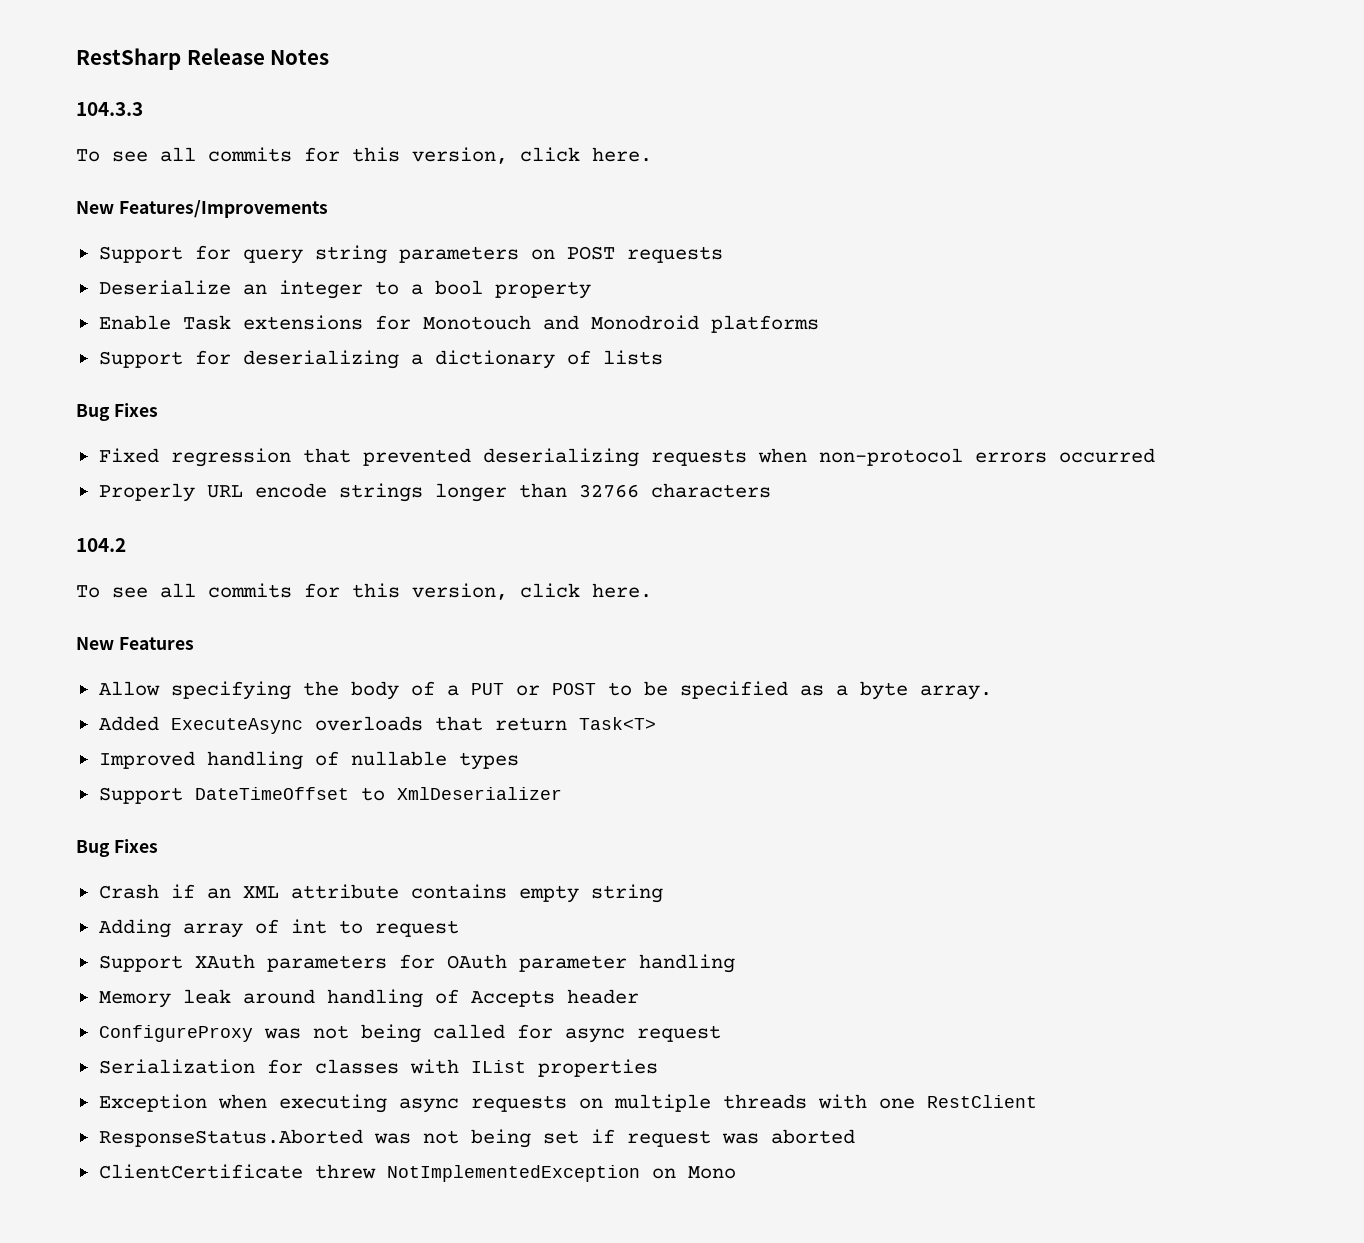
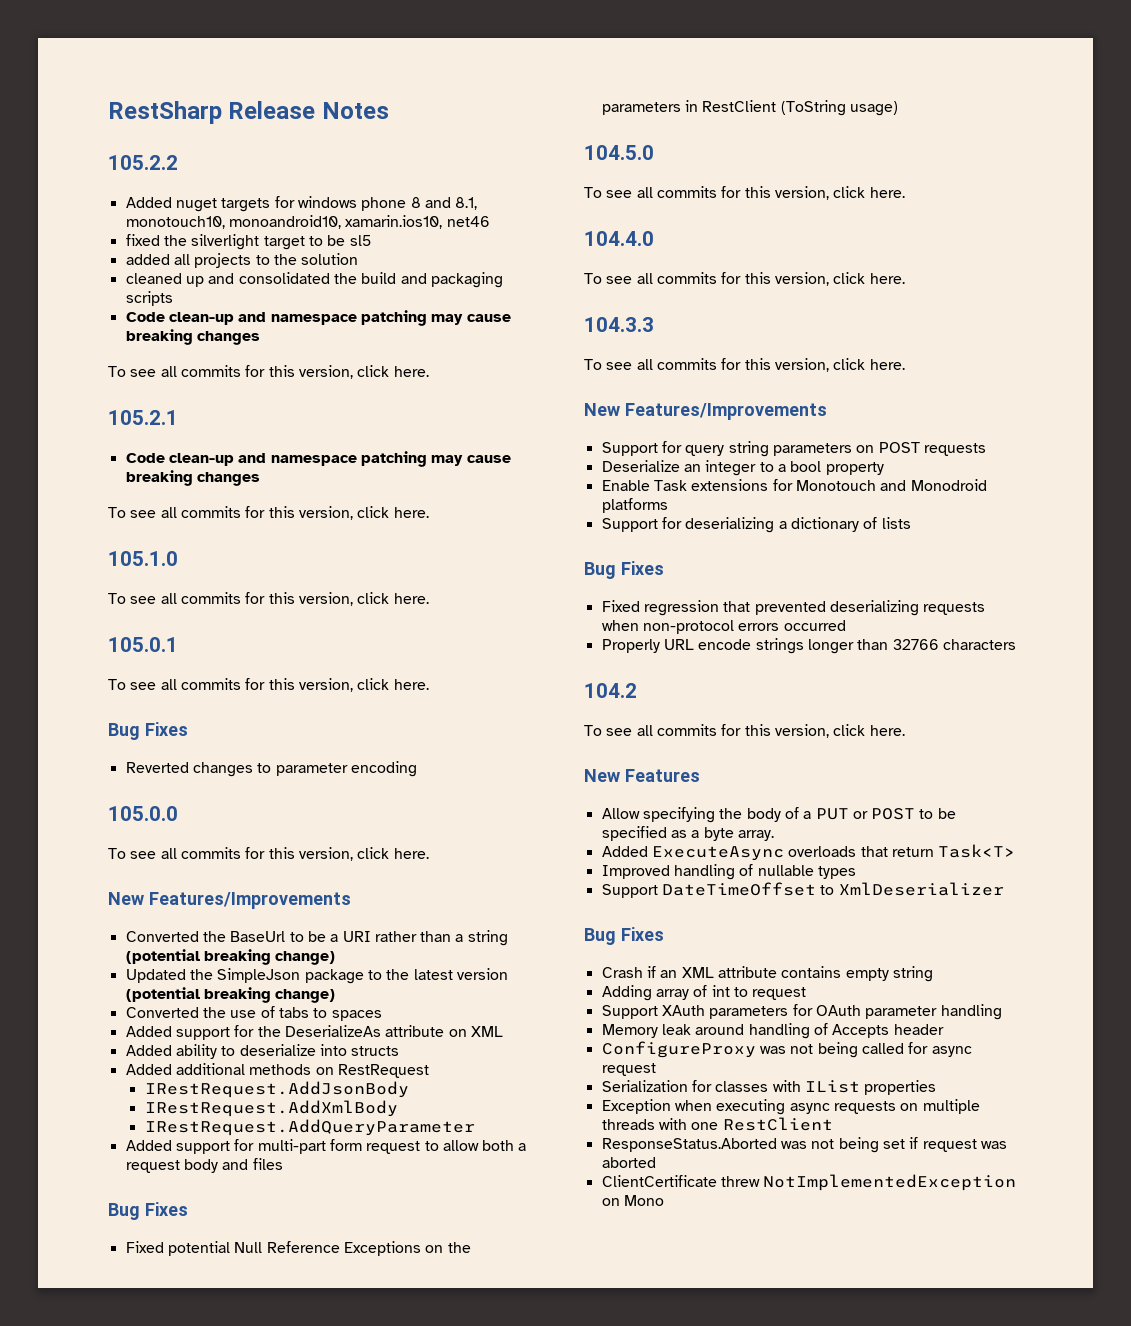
(330, 57) none -> [108,155,178,170] [125,196,478,212] [125,215,490,229] [125,234,371,250] [125,253,359,268] [125,272,503,288] [125,291,173,306] [125,310,511,326] [125,329,260,345] [108,365,429,379] [108,410,178,425] [125,451,511,467] [125,470,260,486] [108,506,429,520] [108,551,178,566] [108,592,429,606] [108,637,178,652] [108,678,429,692] [108,722,188,740] [125,761,417,777] [108,806,178,821] [108,847,429,861] [108,892,351,909] [125,930,508,946] [125,949,336,965] [125,968,508,984] [125,987,336,1003] [125,1006,382,1021] [125,1025,503,1040] [125,1044,400,1059] [125,1063,429,1078] [144,1081,409,1098] [144,1100,398,1117] [144,1119,475,1136] [125,1139,527,1154] [125,1158,283,1173] [108,1202,188,1220] [125,1241,471,1256] [601,100,898,116] [584,145,654,160] [584,186,905,200] [584,231,654,246] [584,272,905,286] // 105.2.2 // Added nuget targets for windows phone 8 and 8.1, monotouch10, monoandroid10, xamarin.ios10, net46 // fixed the silverlight target to be sl5 // added all projects to the solution // cleaned up and consolidated the build and packaging scripts // Code clean-up and namespace patching may cause breaking changes // To see all commits for this version, click here. // 105.2.1 // Code clean-up and namespace patching may cause breaking changes // To see all commits for this version, click here. // 105.1.0 // To see all commits for this version, click here. // 105.0.1 // To see all commits for this version, click here. // Bug Fixes // Reverted changes to parameter encoding // 105.0.0 // To see all commits for this version, click here. // New Features/Improvements // Converted the BaseUrl to be a URI rather than a string (potential breaking change) // Updated the SimpleJson package to the latest version (potential breaking change) // Converted the use of tabs to spaces // Added support for the DeserializeAs attribute on XML // Added ability to deserialize into structs // Added additional methods on RestRequest // IRestRequest.AddJsonBody // IRestRequest.AddXmlBody // IRestRequest.AddQueryParameter // Added support for multi-part form request to allow both a request body and files // Bug Fixes // Fixed potential Null Reference Exceptions on the parameters in RestClient (ToString usage) // 104.5.0 // To see all commits for this version, click here. // 104.4.0 // To see all commits for this version, click here.

